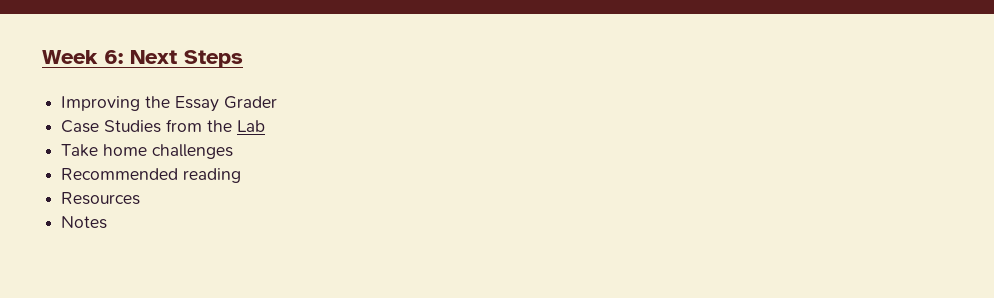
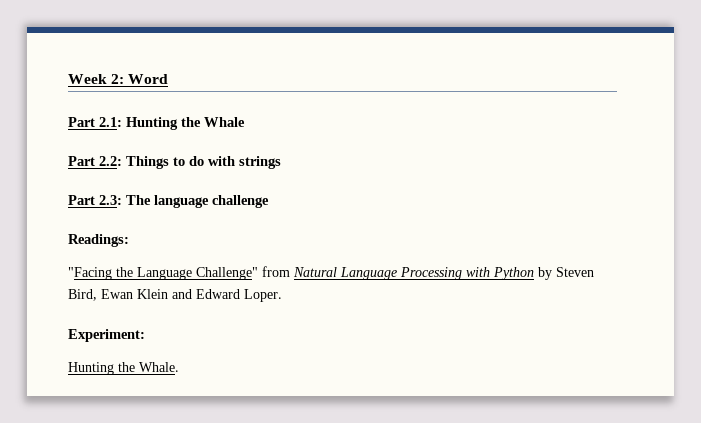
[104,50,243,67] [61,96,278,112] [61,119,266,133] [61,144,234,159] [61,168,242,183] [61,192,141,205] [61,216,108,229] 6: Next Steps // Improving the Essay Grader // Case Studies from the Lab // Take home challenges // Recommended reading // Resources // Notes -> [111,74,169,84] [68,117,245,130] [68,156,281,169] [68,195,269,208] [68,234,129,247] [68,266,594,280] [68,289,282,302] [68,329,145,342] [68,362,179,375] 2: Word // Part 2.1: Hunting the Whale // Part 2.2: Things to do with strings // Part 2.3: The language challenge // Readings: // "Facing the Language Challenge" from Natural Language Processing with Python by Steven Bird, Ewan Klein and Edward Loper. // Experiment: // Hunting the Whale.

